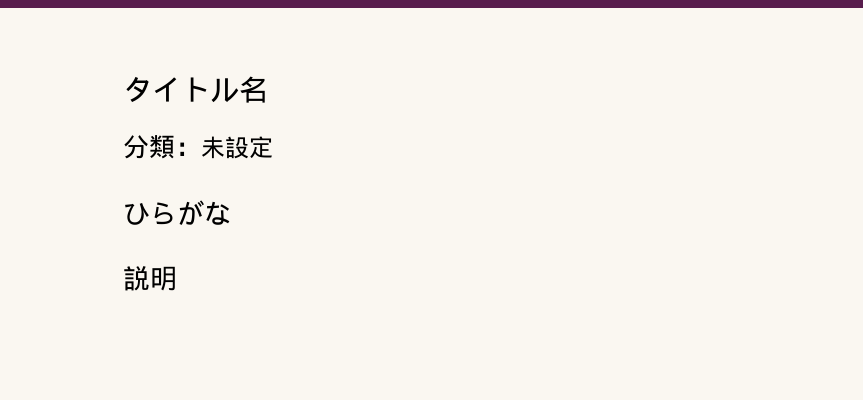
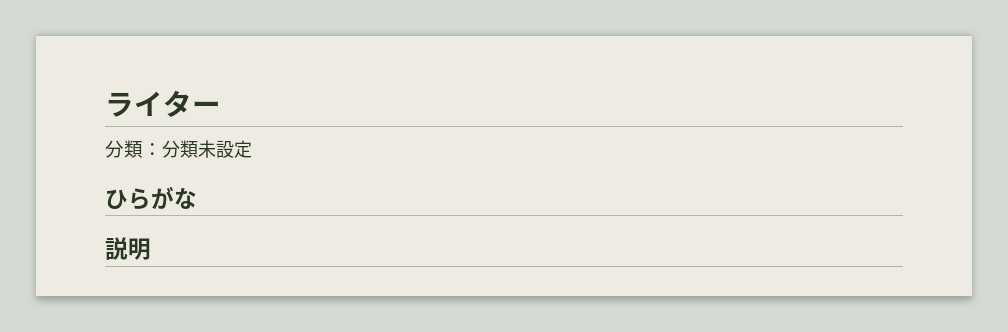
[123,76,268,103] タイトル名 -> [105,90,221,117] ライター
(201, 149) none -> [162,140,198,158] 分類

